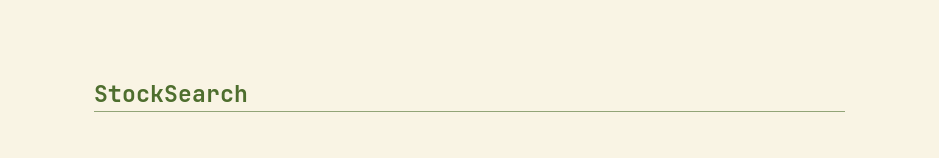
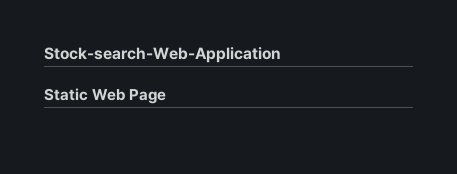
[94,85,248,102] StockSearch -> [44,47,281,63] [44,88,167,104] Stock-search-Web-Application // Static Web Page

